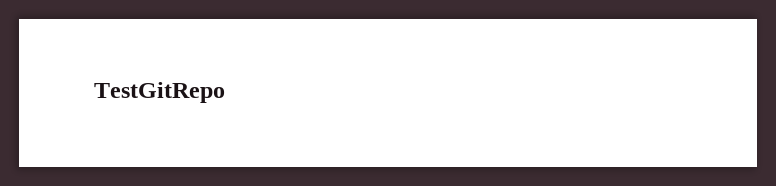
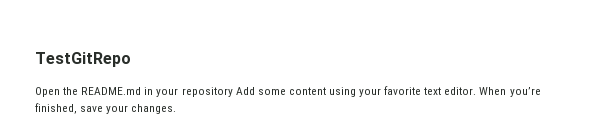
(225, 92) none -> [35,86,541,97] [35,103,177,114] // Open the README.md in your repository Add some content using your favorite text editor. When you’re finished, save your changes.

